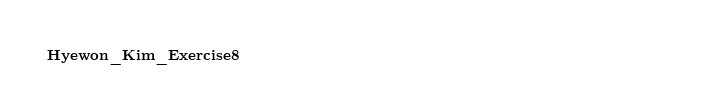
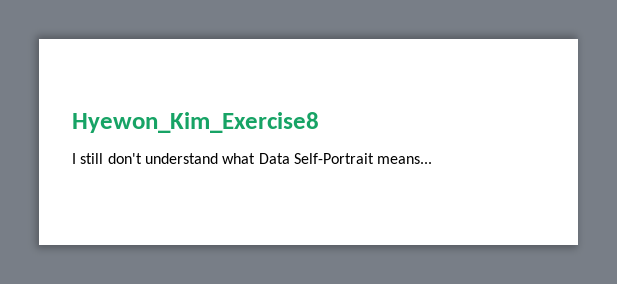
(240, 57) none -> [72,153,433,164] // I still don't understand what Data Self-Portrait means...

